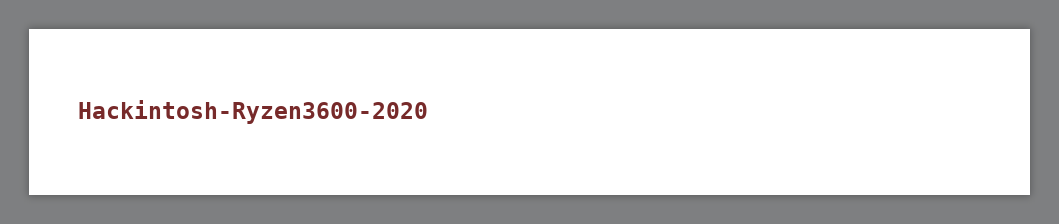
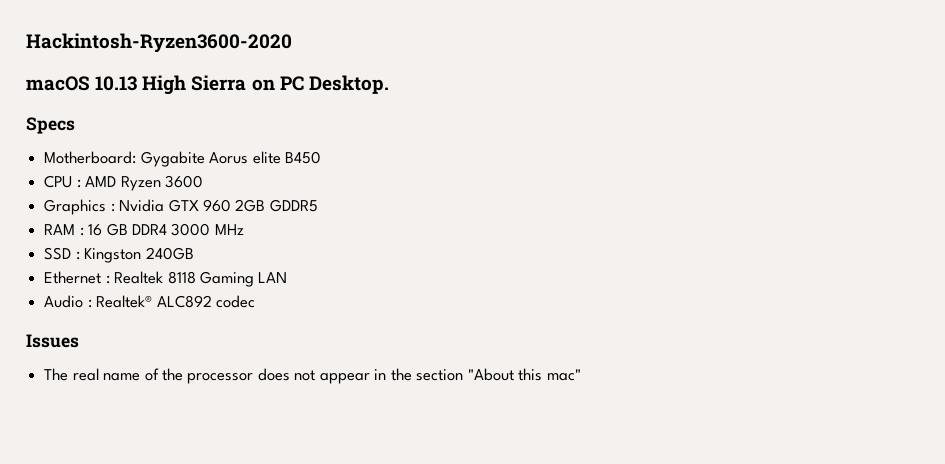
(428, 112) none -> [26,75,389,95] [26,117,75,134] [44,151,321,167] [44,175,203,191] [44,199,318,215] [44,223,244,236] [44,247,194,263] [44,271,288,287] [44,295,255,308] [26,334,79,348] [44,368,581,384] // macOS 10.13 High Sierra on PC Desktop. // Specs // Motherboard: Gygabite Aorus elite B450 // CPU : AMD Ryzen 3600 // Graphics : Nvidia GTX 960 2GB GDDR5 // RAM : 16 GB DDR4 3000 MHz // SSD : Kingston 240GB // Ethernet : Realtek 8118 Gaming LAN // Audio : Realtek® ALC892 codec // Issues // The real name of the processor does not appear in the section "About this mac"

